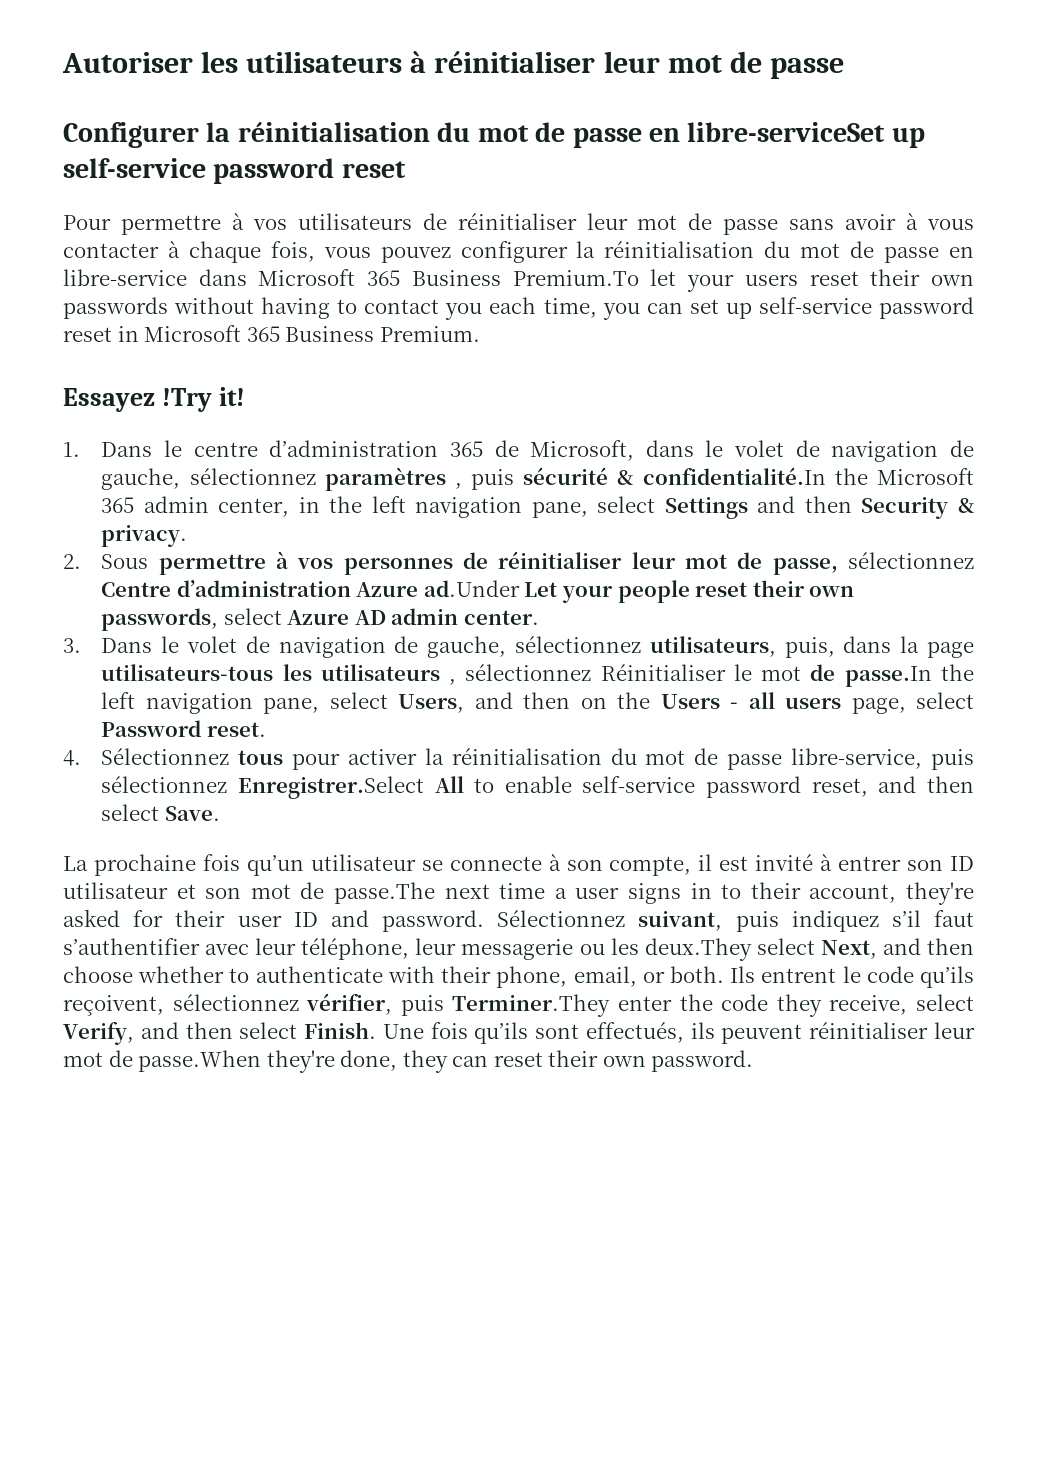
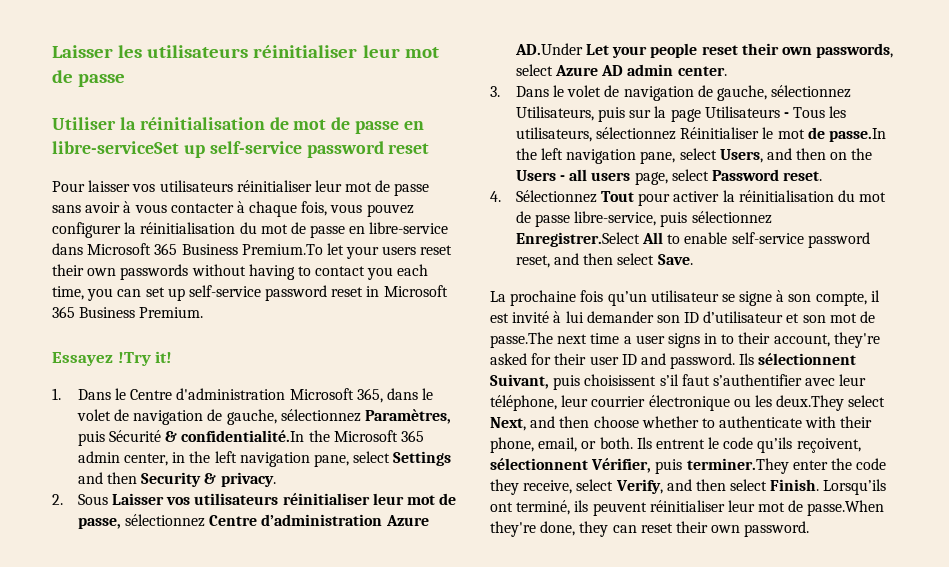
[62,51,427,73] Autoriser les utilisateurs à -> [52,45,249,58] Laisser les utilisateurs
[63,122,471,148] Configurer la réinitialisation du -> [52,117,289,130] Utiliser la réinitialisation de
[120,213,447,235] permettre à vos utilisateurs de -> [88,180,233,192] laisser vos utilisateurs
[193,440,635,461] centre d’administration 365 de Microsoft, -> [130,388,383,403] Centre d'administration Microsoft 365,
[324,467,609,491] paramètres , puis sécurité -> [364,409,451,424] [77,430,161,446] Paramètres, puis Sécurité
[158,551,488,575] permettre à vos personnes de -> [111,493,279,505] Laisser vos utilisateurs
[423,580,520,597] ad.Under -> [514,43,583,55] AD.Under
[649,636,974,658] [101,664,457,685] utilisateurs, puis, dans la page utilisateurs-tous les utilisateurs , -> [515,106,847,122] [515,127,592,142] Utilisateurs, puis sur la page Utilisateurs - Tous les utilisateurs,
[238,750,284,765] tous -> [600,191,634,202] Tout
[449,856,542,871] connecte -> [739,291,773,306] signe
[838,856,902,871] entrer -> [565,311,654,323] lui demander
[63,882,168,899] utilisateur -> [703,311,784,323] d’utilisateur
[497,910,879,932] Sélectionnez suivant, puis indiquez -> [739,353,857,365] [490,374,657,390] Ils sélectionnent Suivant, puis choisissent
[461,939,574,960] messagerie -> [591,395,730,411] courrier électronique
[172,993,611,1017] sélectionnez vérifier, puis Terminer.They -> [490,458,789,474] sélectionnent Vérifier, puis terminer.They
[382,1022,684,1044] Une fois qu’ils sont effectués, -> [823,479,887,495] [490,500,571,515] Lorsqu’ils ont terminé,

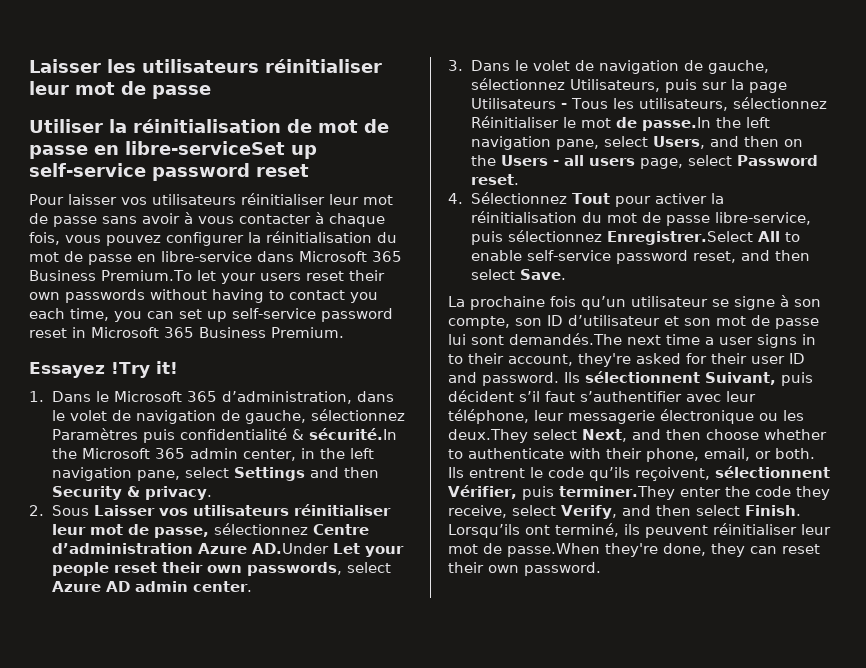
[130,388,383,403] Centre d'administration Microsoft 365, -> [114,391,353,404] Microsoft 365 d’administration,
[364,409,451,424] [77,430,305,446] Paramètres, puis Sécurité & confidentialité.In -> [52,428,398,443] Paramètres puis confidentialité & sécurité.In
[870,290,880,302] [490,311,654,323] il est invité à lui demander -> (510, 322) none
[490,332,553,348] passe.The -> [775,318,819,329] [448,333,622,345] passe lui sont demandés.The
[584,374,657,386] choisissent -> [448,390,514,402] décident
[591,396,646,407] courrier -> [568,410,655,424] messagerie

